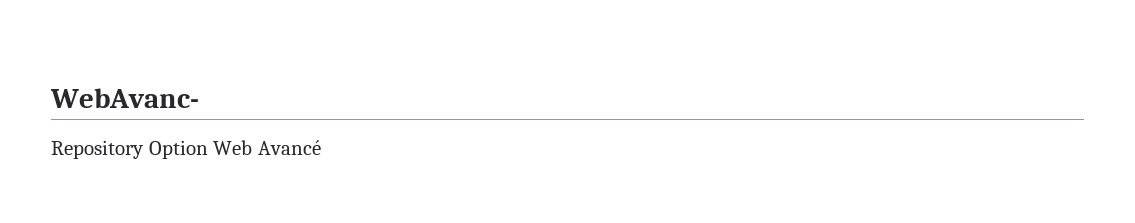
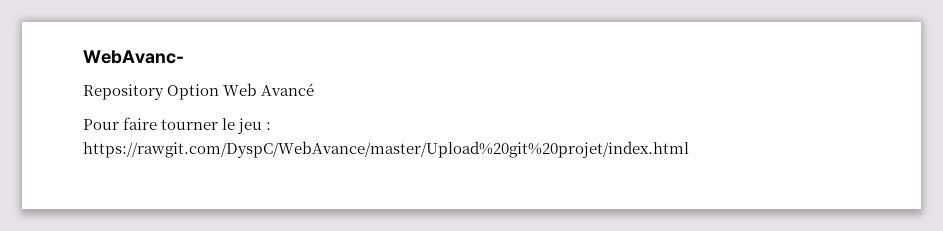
(321, 147) none -> [83,117,272,134] [83,141,689,158] // Pour faire tourner le jeu : https://rawgit.com/DyspC/WebAvance/master/Upload%20git%20projet/index.html

